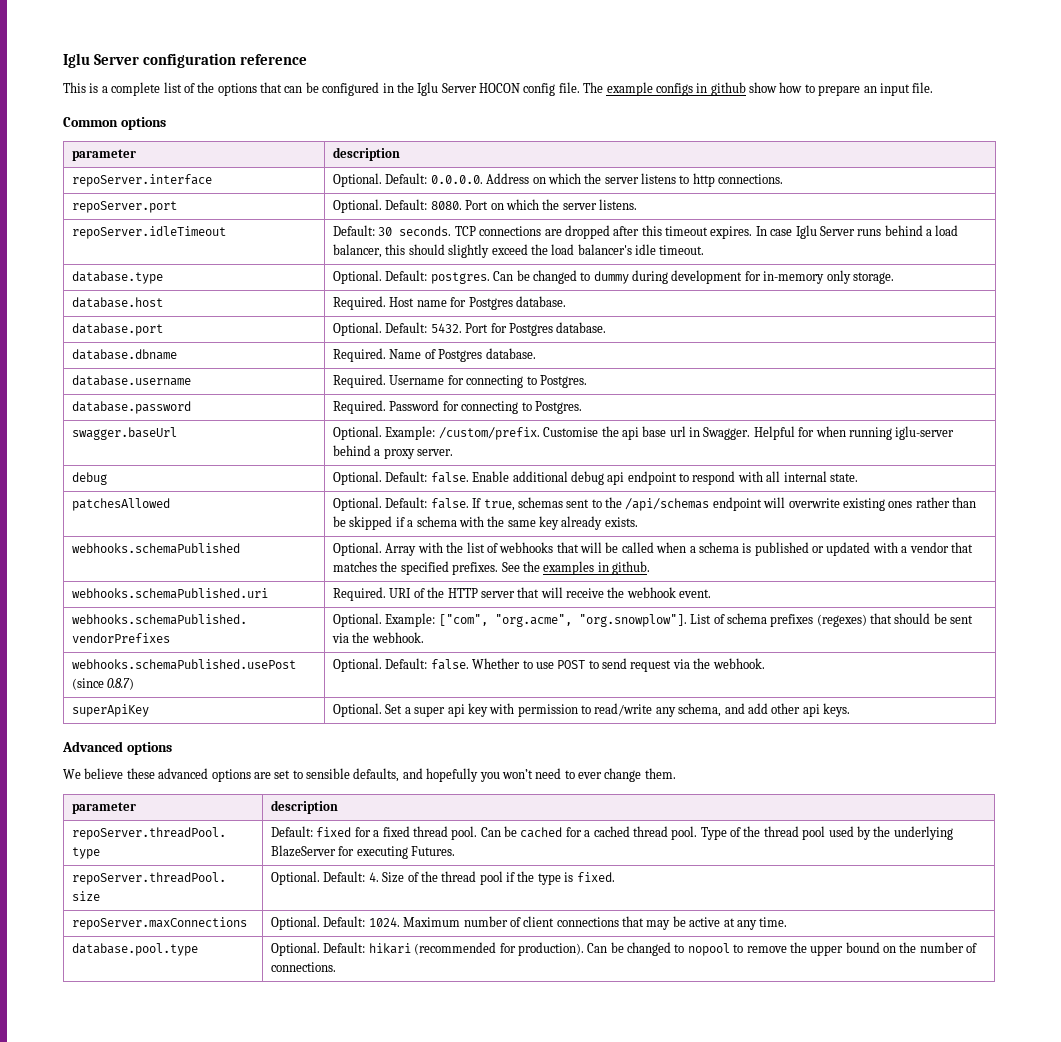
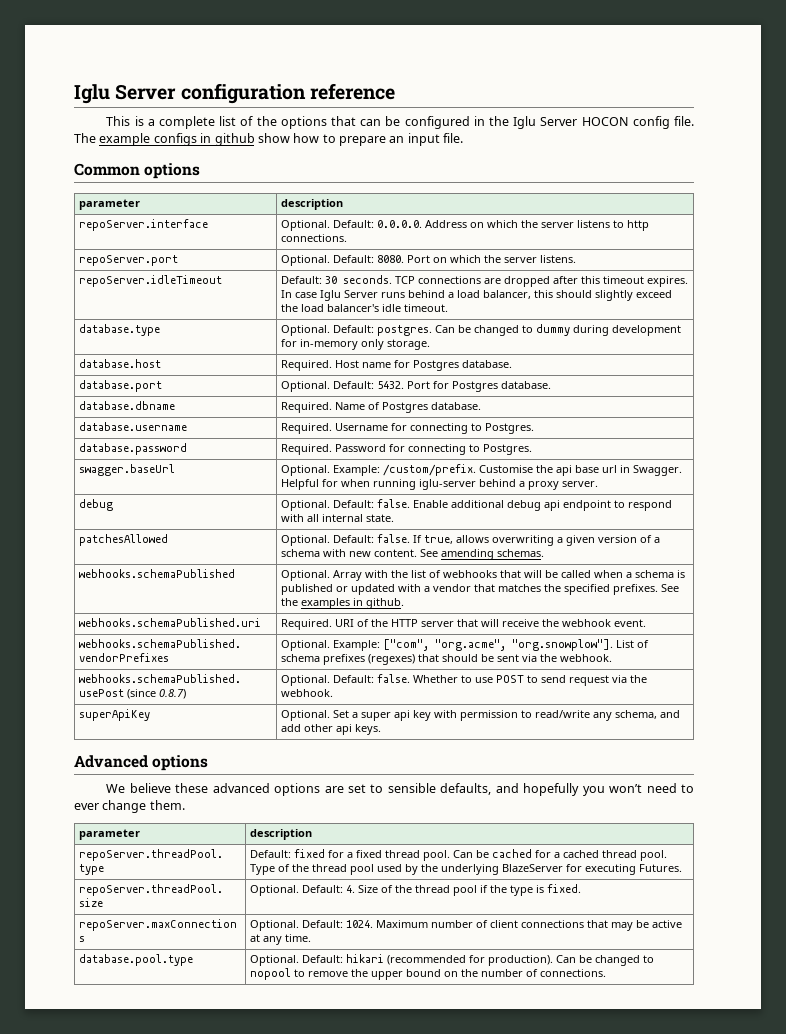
[517,497,977,511] [333,516,638,530] schemas sent to the /api/schemas endpoint will overwrite existing ones rather than be skipped if a schema with the same key already exists. -> [456,535,661,546] [281,549,545,560] allows overwriting a given version of a schema with new content. See amending schemas.

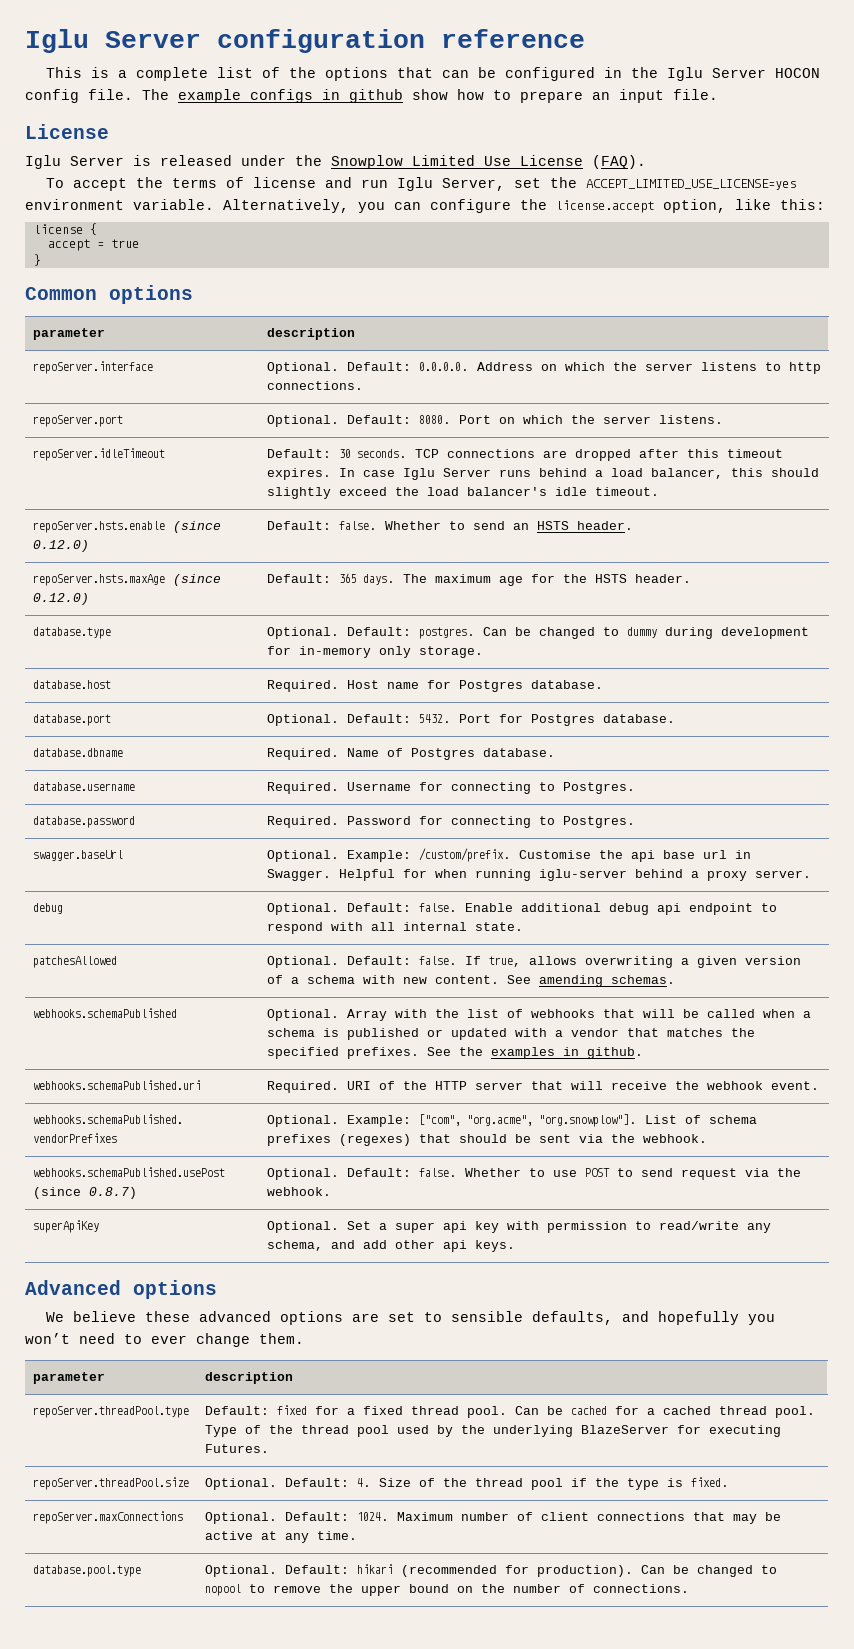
(464, 138) none -> [25,124,109,139] [25,155,646,169] [46,177,797,191] [25,199,825,213] [33,223,97,235] [47,239,139,251] [33,254,41,266] // License // Iglu Server is released under the Snowplow Limited Use License (FAQ). // To accept the terms of license and run Iglu Server, set the ACCEPT_LIMITED_USE_LICENSE=yes environment variable. Alternatively, you can configure the license.accept option, like this: // license { // accept = true // }
(449, 308) none -> [32,521,221,533] [32,540,89,552] [266,521,633,530] [32,574,221,586] [32,593,89,605] [266,573,691,586] // repoServer.hsts.enable (since 0.12.0) | Default: false. Whether to send an HSTS header. // repoServer.hsts.maxAge (since 0.12.0) | Default: 365 days. The maximum age for the HSTS header.

